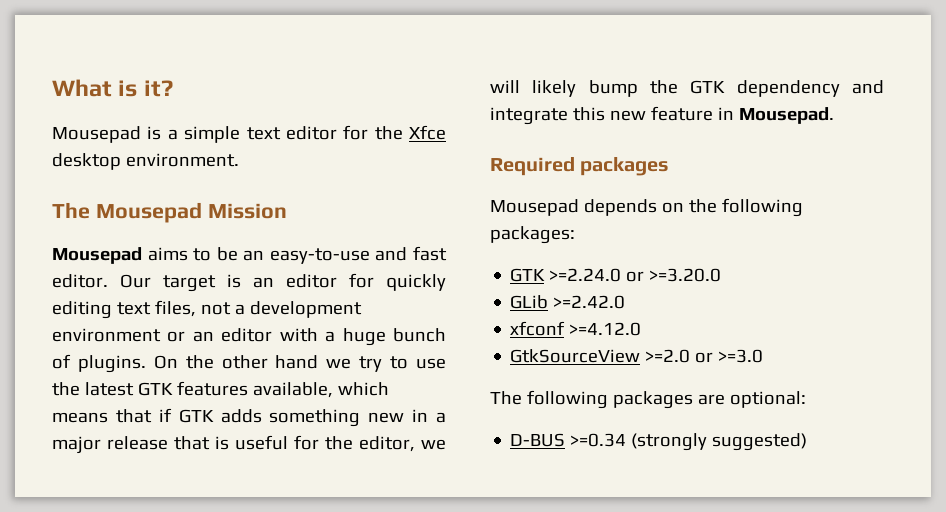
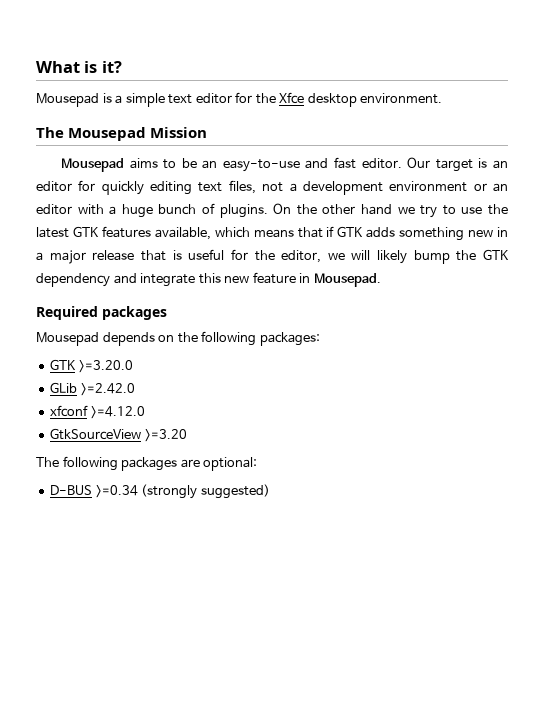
[549,268,645,282] >=2.24.0 or -> (77, 364) none
[645,349,764,363] >=2.0 or >=3.0 -> [144,429,187,442] >=3.20

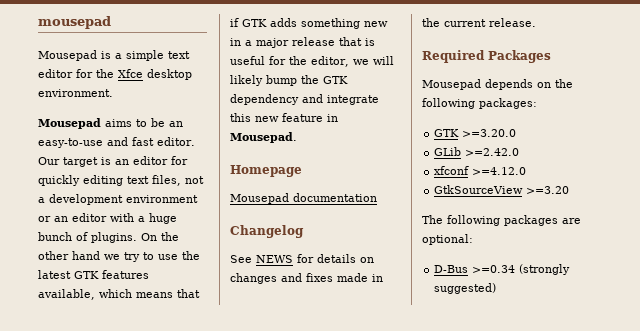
[36,61,122,73] What is it? -> [38,16,111,29] mousepad
[36,127,208,141] // The Mousepad Mission -> (113, 93) none
(381, 280) none -> [230,165,302,177] [230,193,377,204] [230,225,304,238] [230,254,374,263] [230,273,383,284] [422,18,536,27] // Homepage // Mousepad documentation // Changelog // See NEWS for details on changes and fixes made in the current release.
[102,306,167,320] packages -> [488,50,551,63] Packages
[50,485,93,495] D-BUS -> [434,265,469,273] D-Bus

